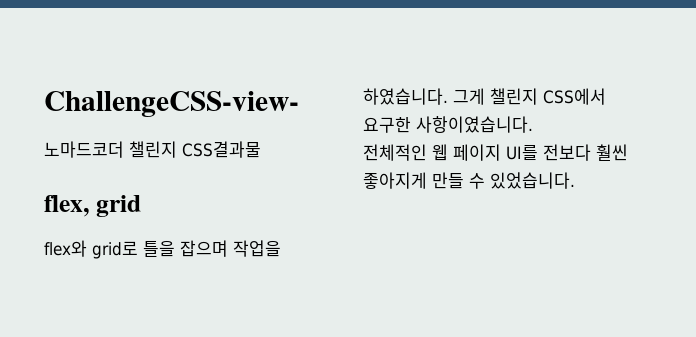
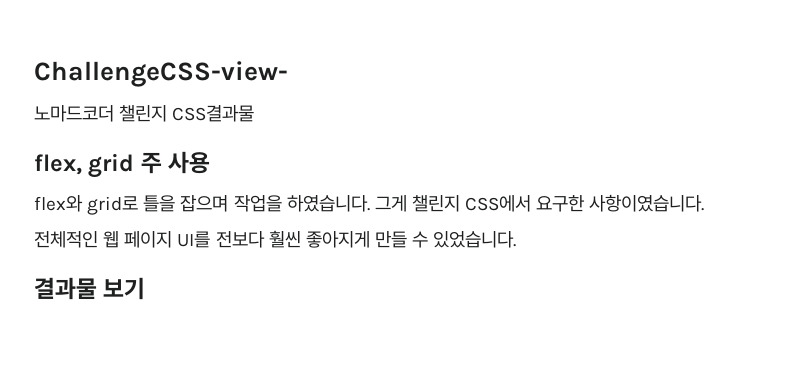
(141, 206) none -> [140,151,211,174] 주 사용
(575, 180) none -> [34,277,146,300] // 결과물 보기

